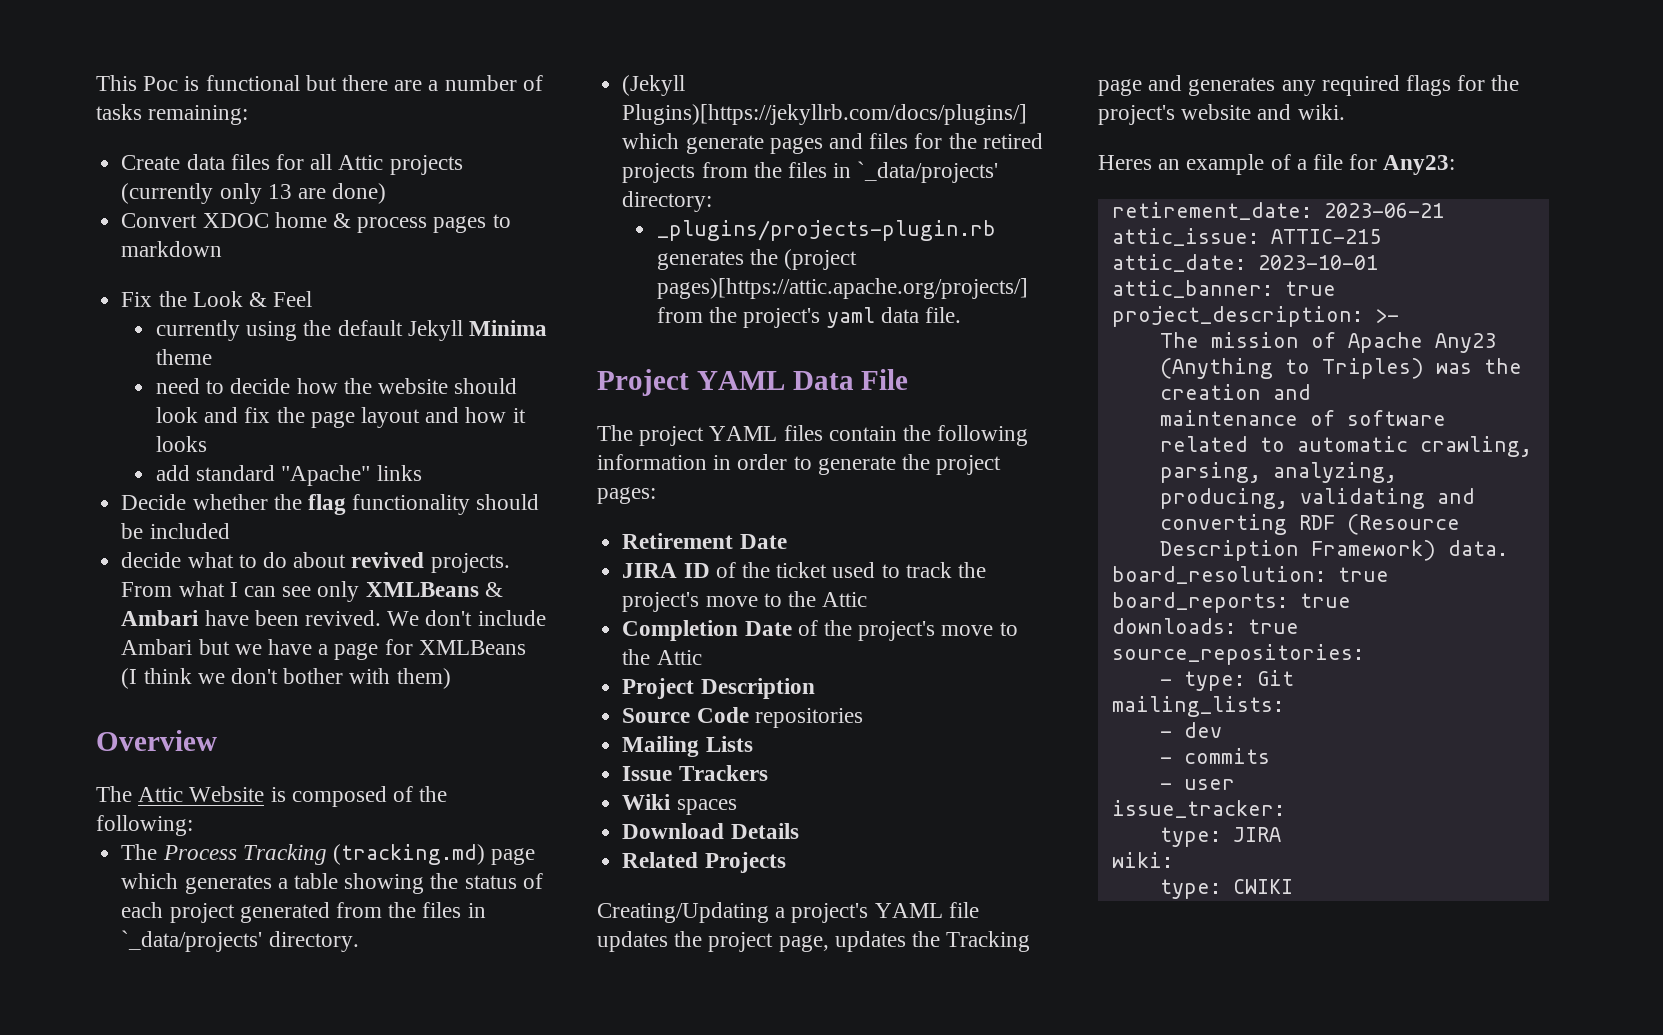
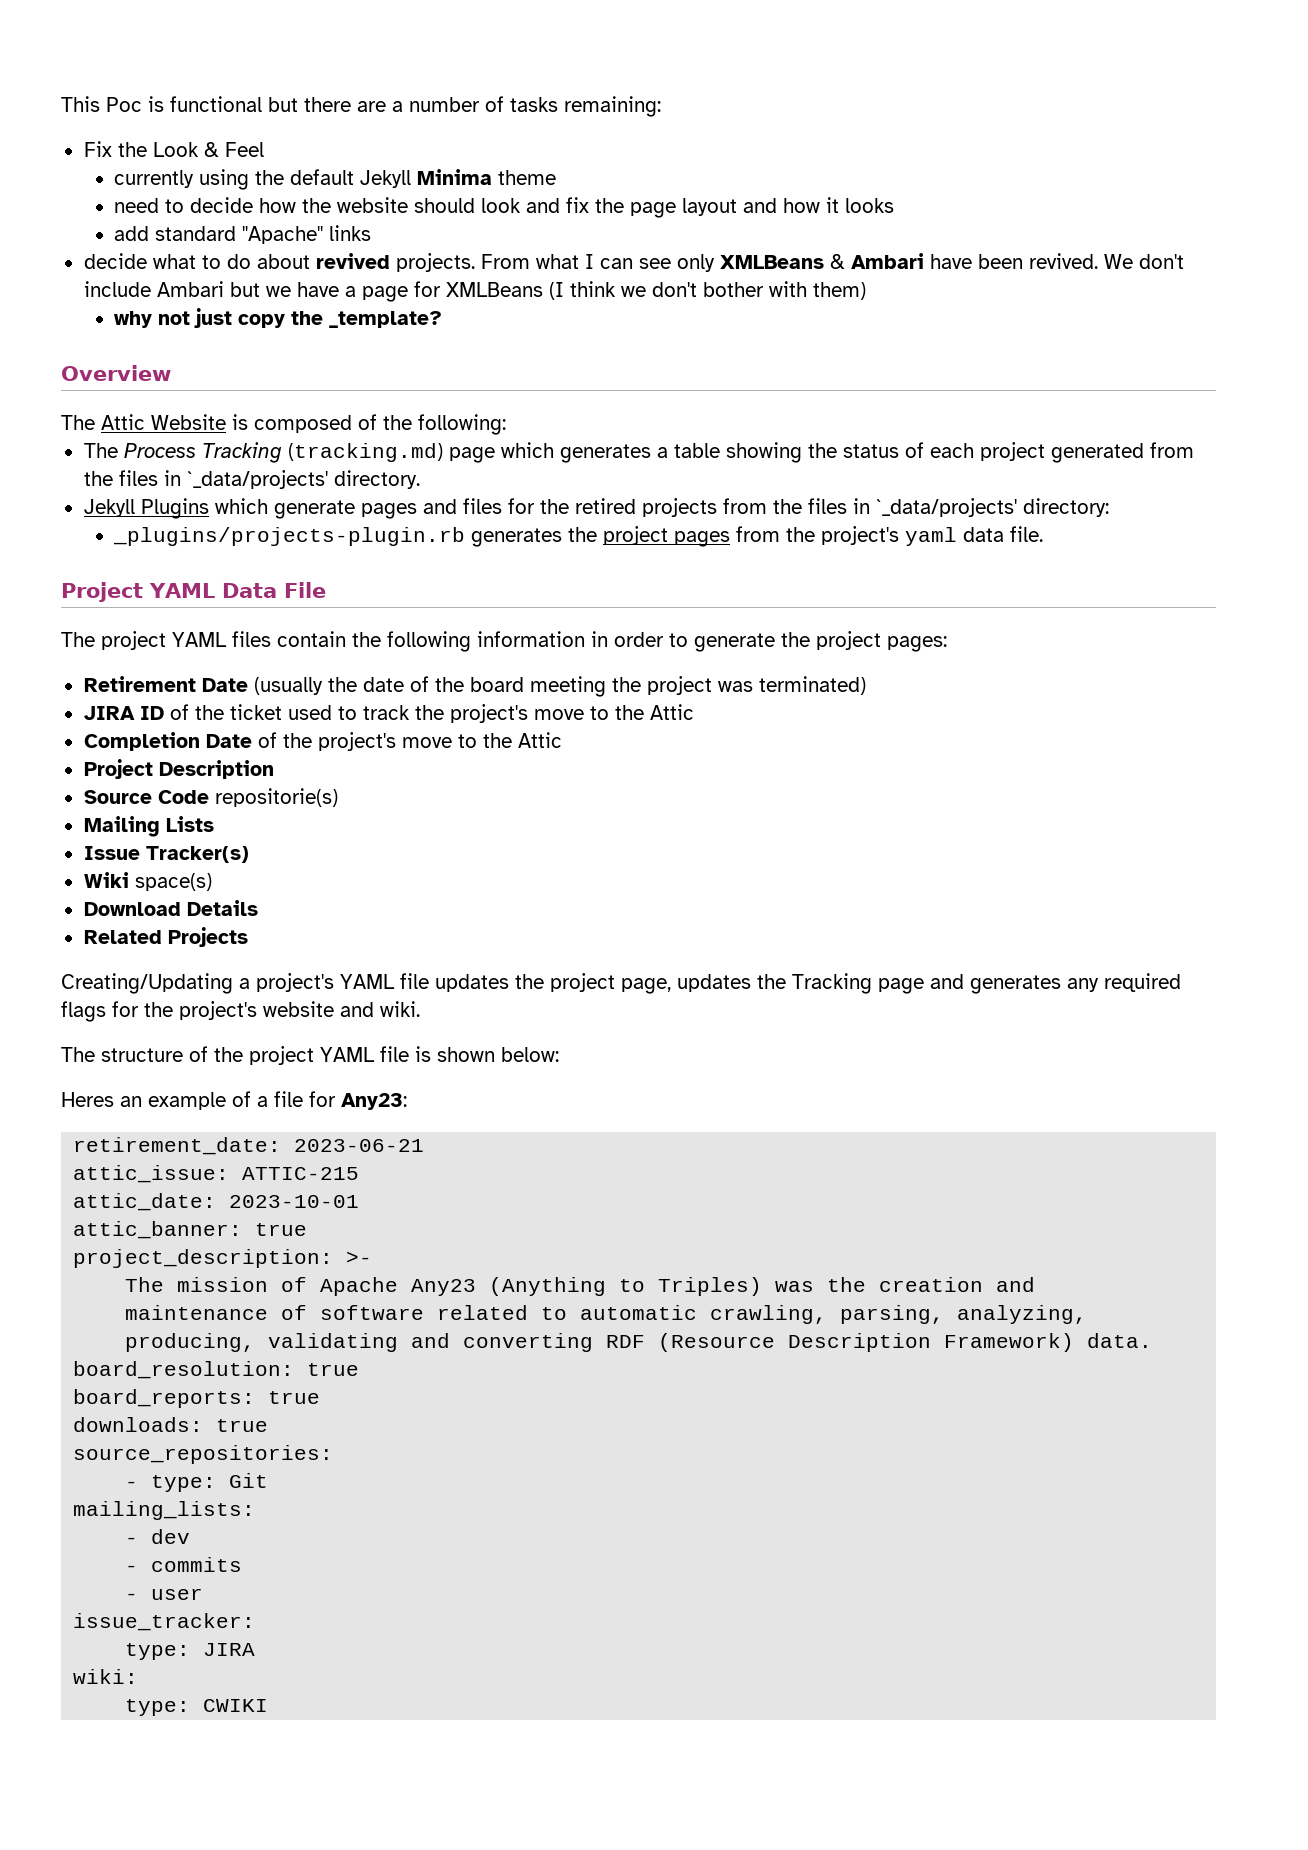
[121,154,463,175] [121,183,387,204] [121,212,511,233] [121,241,223,257] // Create data files for all Attic projects (currently only 13 are done) // Convert XDOC home & process pages to markdown -> (661, 106) none
[121,494,540,515] [121,523,230,539] // Decide whether the flag functionality should be included -> (372, 233) none
(451, 678) none -> [114,308,443,328] // why not just copy the _template?
[622,75,686,96] [622,104,1028,125] (Jekyll Plugins)[https://jekyllrb.com/docs/plugins/] -> [83,498,209,519] Jekyll Plugins
[784,249,858,270] [656,278,1028,299] (project pages)[https://attic.apache.org/projects/] -> [603,526,731,547] project pages
(787, 541) none -> [253,676,866,697] (usually the date of the board meeting the project was terminated)
[754,708,863,728] repositories -> [214,788,338,807] repositorie(s)
[678,765,768,781] Trackers -> [145,846,249,863] Tracker(s)
[676,799,737,815] spaces -> [134,873,212,891] space(s)
(1345, 112) none -> [61,1046,559,1065] // The structure of the project YAML file is shown below:

